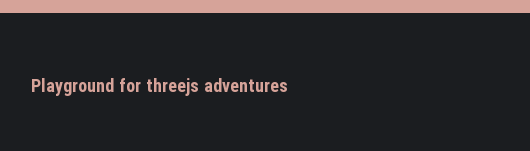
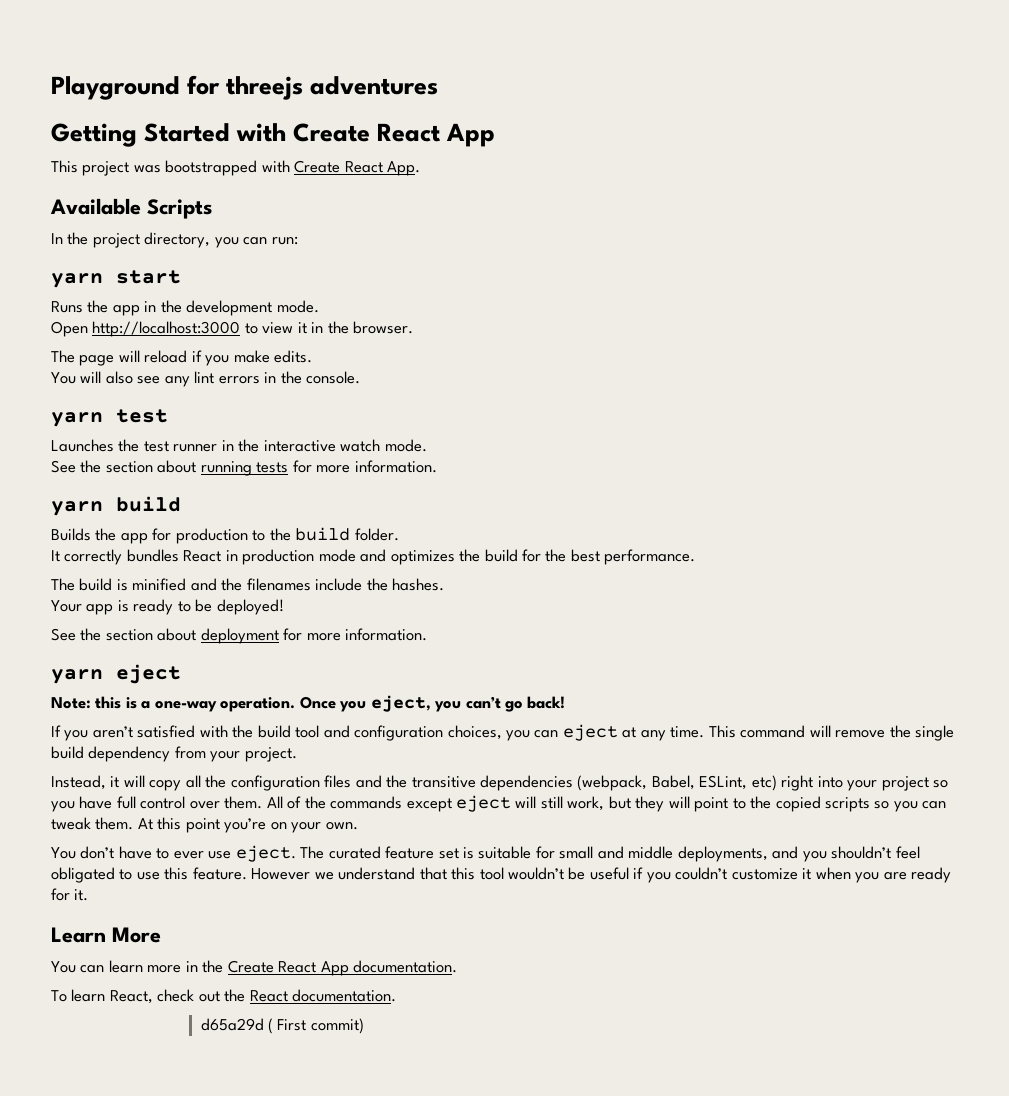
(288, 85) none -> [51,123,496,147] [51,160,421,176] [50,198,212,219] [51,232,298,248] [51,270,181,288] [51,300,319,316] [51,321,414,337] [51,350,313,366] [51,371,361,387] [51,409,168,427] [51,439,427,452] [51,460,437,476] [51,496,181,516] [51,527,399,544] [51,549,696,565] [51,578,445,591] [51,599,284,615] [51,628,428,644] [51,664,181,684] [51,695,566,712] [51,724,955,741] [51,746,297,762] [51,775,949,791] [51,795,947,812] [51,817,358,833] [51,845,920,862] [51,867,952,883] [51,888,89,901] [51,927,161,943] [51,960,458,976] [51,989,397,1004] [200,1018,364,1034] // Getting Started with Create React App // This project was bootstrapped with Create React App. // Available Scripts // In the project directory, you can run: // yarn start // Runs the app in the development mode. // Open http://localhost:3000 to view it in the browser. // The page will reload if you make edits. // You will also see any lint errors in the console. // yarn test // Launches the test runner in the interactive watch mode. // See the section about running tests for more information. // yarn build // Builds the app for production to the build folder. // It correctly bundles React in production mode and optimizes the build for the best performance. // The build is minified and the filenames include the hashes. // Your app is ready to be deployed! // See the section about deployment for more information. // yarn eject // Note: this is a one-way operation. Once you eject, you can’t go back! // If you aren’t satisfied with the build tool and configuration choices, you can eject at any time. This command will remove the single build dependency from your project. // Instead, it will copy all the configuration files and the transitive dependencies (webpack, Babel, ESLint, etc) right into your project so you have full control over them. All of the commands except eject will still work, but they will point to the copied scripts so you can tweak them. At this point you’re on your own. // You don’t have to ever use eject. The curated feature set is suitable for small and middle deployments, and you shouldn’t feel obligated to use this feature. However we understand that this tool wouldn’t be useful if you couldn’t customize it when you are ready for it. // Learn More // You can learn more in the Create React App documentation. // To learn React, check out the React documentation. // d65a29d ( First commit)

